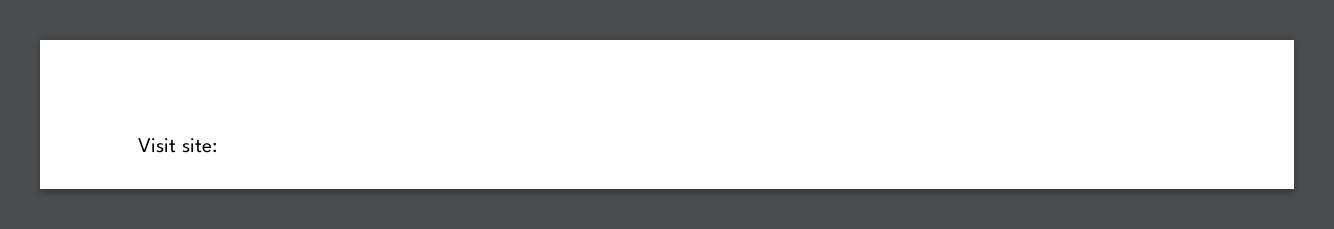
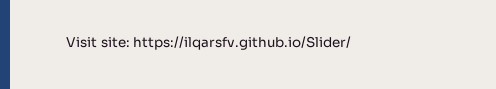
(217, 145) none -> [133,36,352,50] https://ilqarsfv.github.io/Slider/

